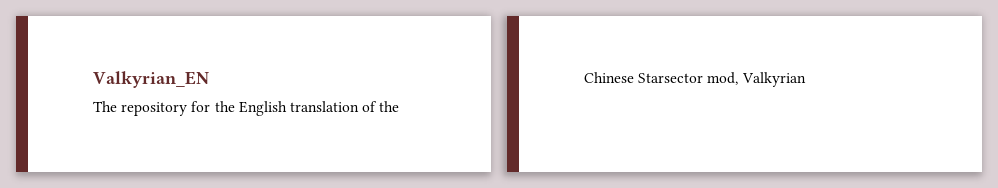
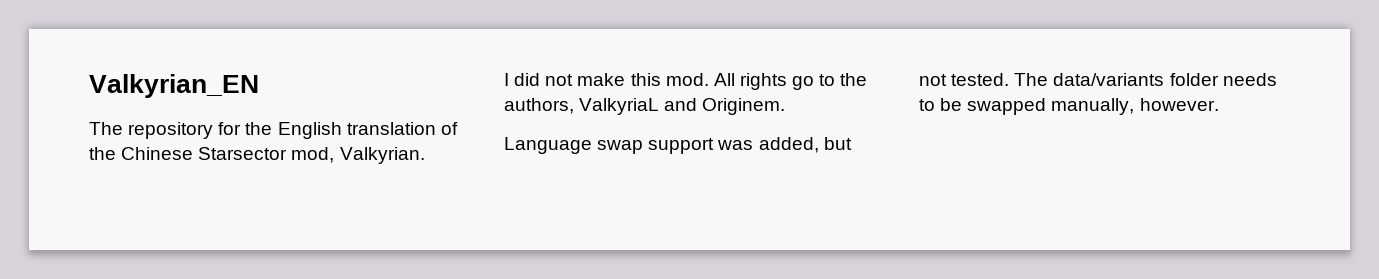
[741,72,806,87] Valkyrian -> [339,147,425,164] [504,73,868,90] [504,98,786,115] [504,137,852,154] [919,73,1277,86] [919,98,1219,115] Valkyrian. // I did not make this mod. All rights go to the authors, ValkyriaL and Originem. // Language swap support was added, but not tested. The data/variants folder needs to be swapped manually, however.

